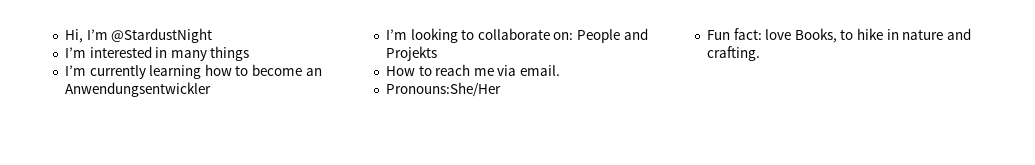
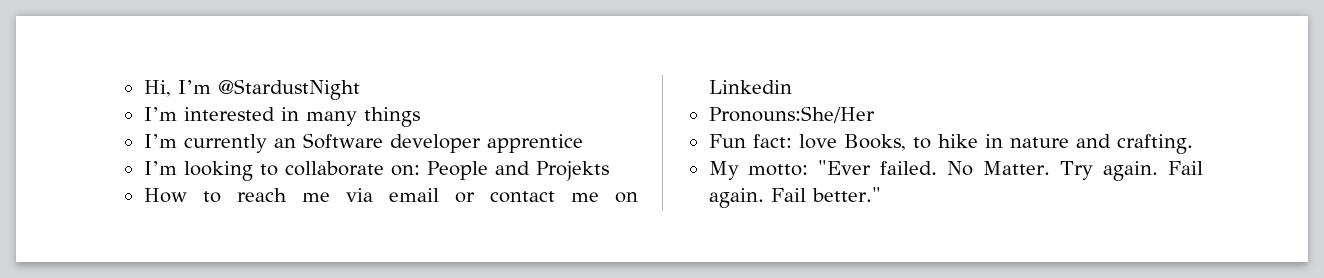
[149,64,322,79] [64,82,211,97] learning how to become an Anwendungsentwickler -> [273,133,583,153] an Software developer apprentice
[520,65,561,76] email. -> [388,188,638,203] [708,80,792,94] email or contact me on Linkedin
(760, 53) none -> [708,160,1203,181] [708,187,881,208] // My motto: "Ever failed. No Matter. Try again. Fail again. Fail better."

